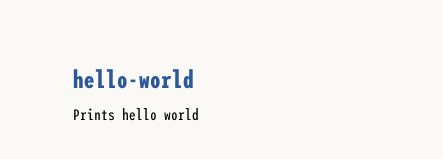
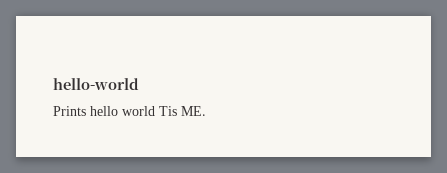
(199, 114) none -> [159,106,206,116] Tis ME.

